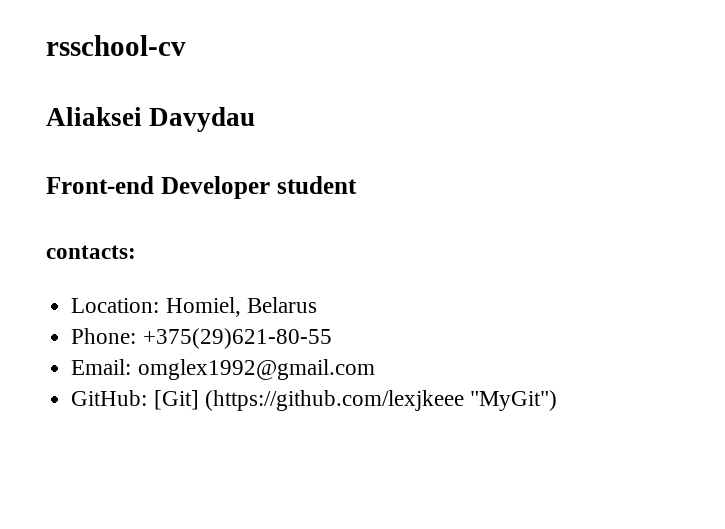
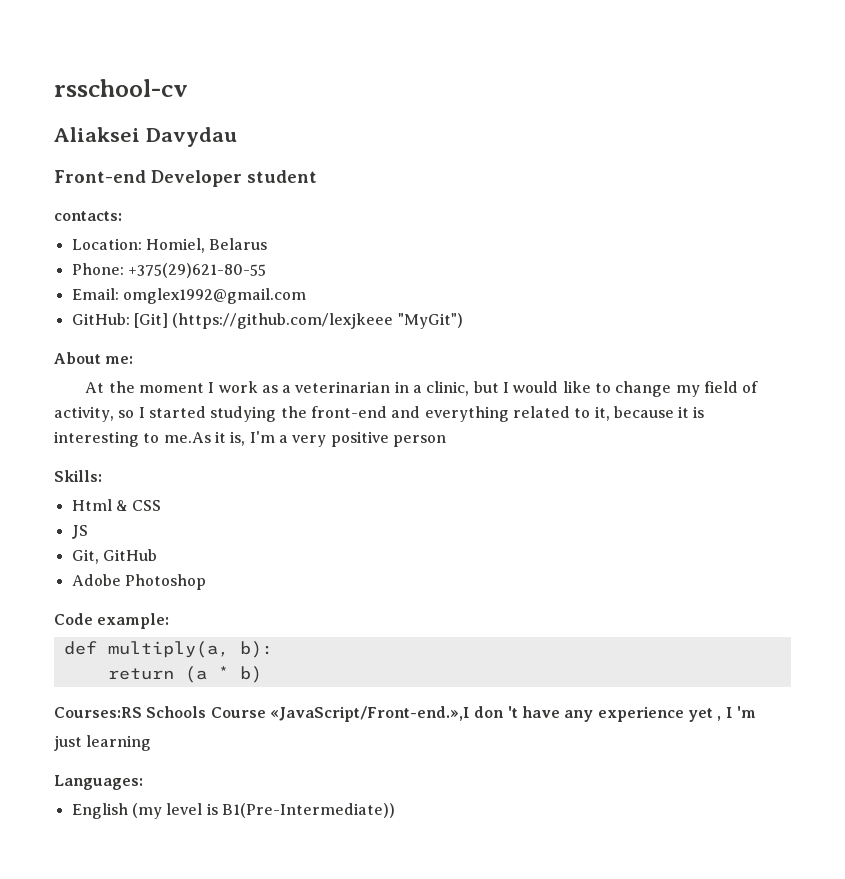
(557, 400) none -> [54,352,134,364] [85,381,759,397] [54,406,705,422] [54,431,446,447] [54,470,102,482] [71,499,162,511] [71,525,88,539] [71,549,157,564] [71,574,206,590] [54,613,170,629] [63,641,273,658] [107,666,262,683] [54,706,756,722] [54,735,152,751] [54,775,143,790] [71,803,395,819] // About me: // At the moment I work as a veterinarian in a clinic, but I would like to change my field of activity, so I started studying the front-end and everything related to it, because it is interesting to me.As it is, I'm a very positive person // Skills: // Html & CSS // JS // Git, GitHub // Adobe Photoshop // Code example: // def multiply(a, b): // return (a * b) // Courses:RS Schools Course «JavaScript/Front-end.»,I don 't have any experience yet , I 'm // just learning // Languages: // English (my level is B1(Pre-Intermediate))

